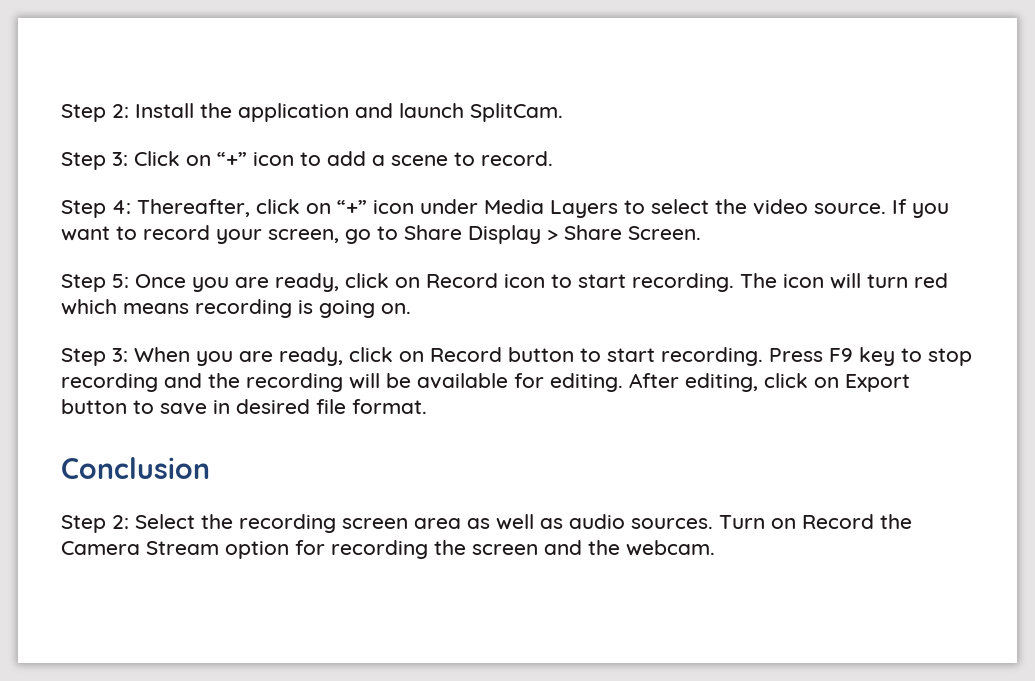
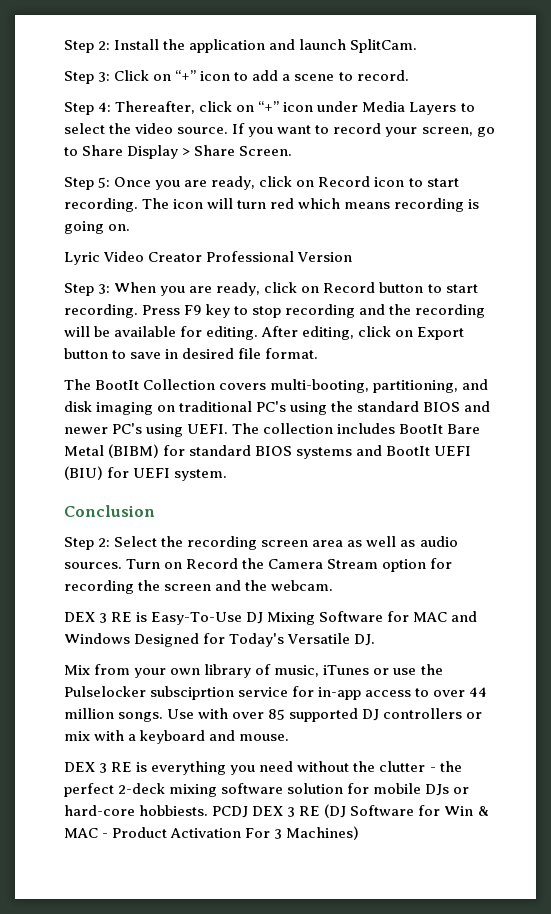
(411, 308) none -> [64,251,353,265] // Lyric Video Creator Professional Version
(427, 406) none -> [64,379,489,393] [64,401,491,415] [64,423,481,437] [64,444,472,459] [64,466,228,481] // The BootIt Collection covers multi-booting, partitioning, and disk imaging on traditional PC's using the standard BIOS and newer PC's using UEFI. The collection includes BootIt Bare Metal (BIBM) for standard BIOS systems and BootIt UEFI (BIU) for UEFI system.
(715, 548) none -> [64,611,478,625] [64,633,376,647] [64,664,443,678] [64,686,488,700] [64,708,483,722] [64,730,290,744] [64,761,462,775] [64,783,470,797] [64,804,489,818] [64,826,360,840] // DEX 3 RE is Easy-To-Use DJ Mixing Software for MAC and Windows Designed for Today's Versatile DJ. // Mix from your own library of music, iTunes or use the Pulselocker subsciprtion service for in-app access to over 44 million songs. Use with over 85 supported DJ controllers or mix with a keyboard and mouse. // DEX 3 RE is everything you need without the clutter - the perfect 2-deck mixing software solution for mobile DJs or hard-core hobbiests. PCDJ DEX 3 RE (DJ Software for Win & MAC - Product Activation For 3 Machines)

